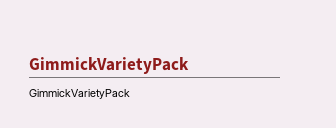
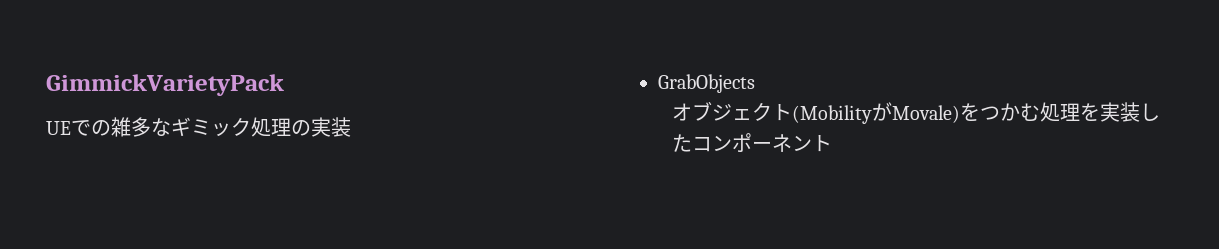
[29,89,130,99] GimmickVarietyPack -> [46,117,351,137] [658,74,755,93] [672,101,1161,124] [672,133,833,152] UEでの雑多なギミック処理の実装 // GrabObjects // オブジェクト(MobilityがMovale)をつかむ処理を実装したコンポーネント

